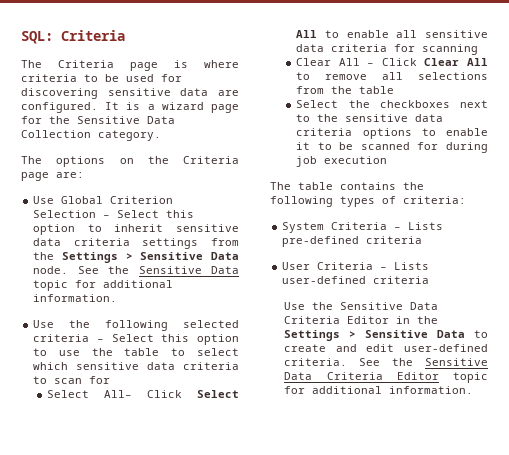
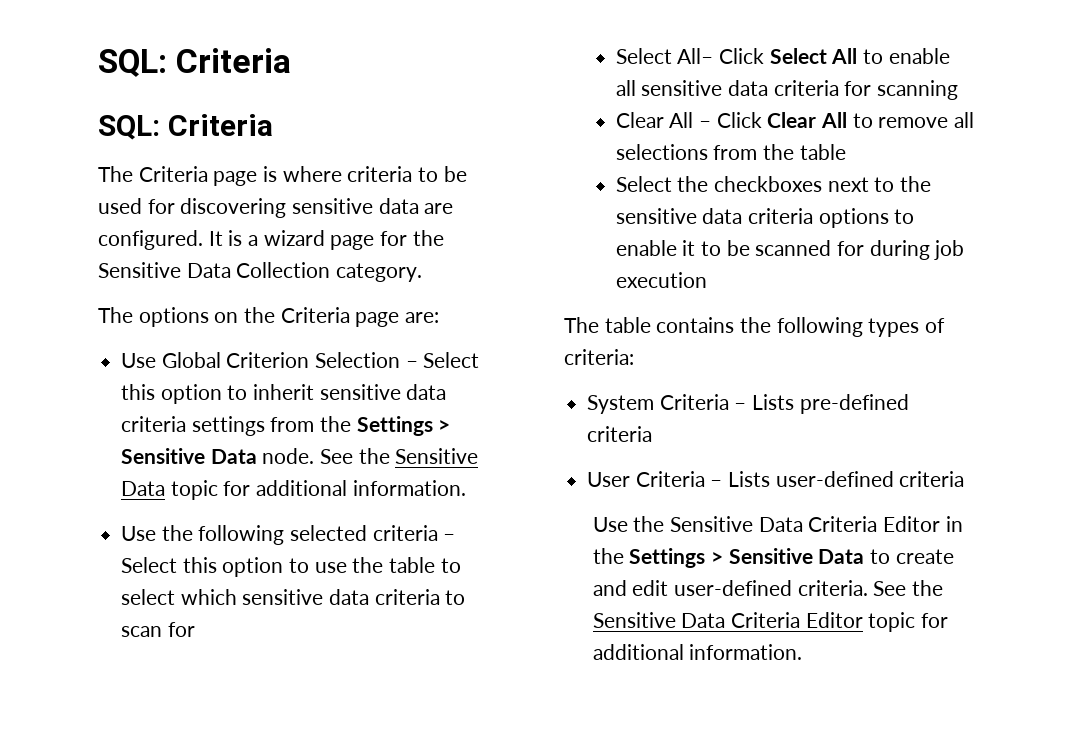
[21,30,125,44] SQL: Criteria -> [98,48,292,77] [98,114,274,140] SQL: Criteria // SQL: Criteria

